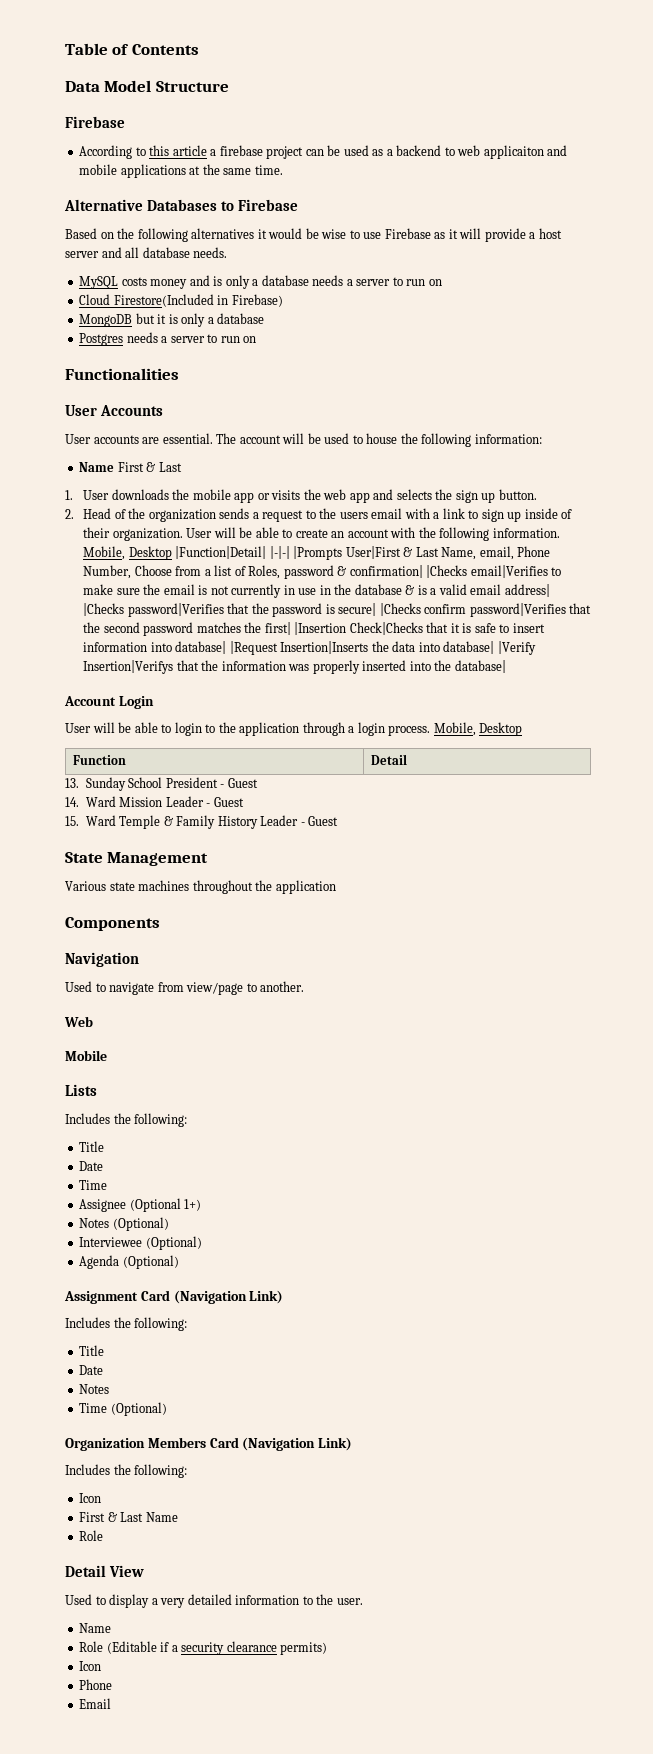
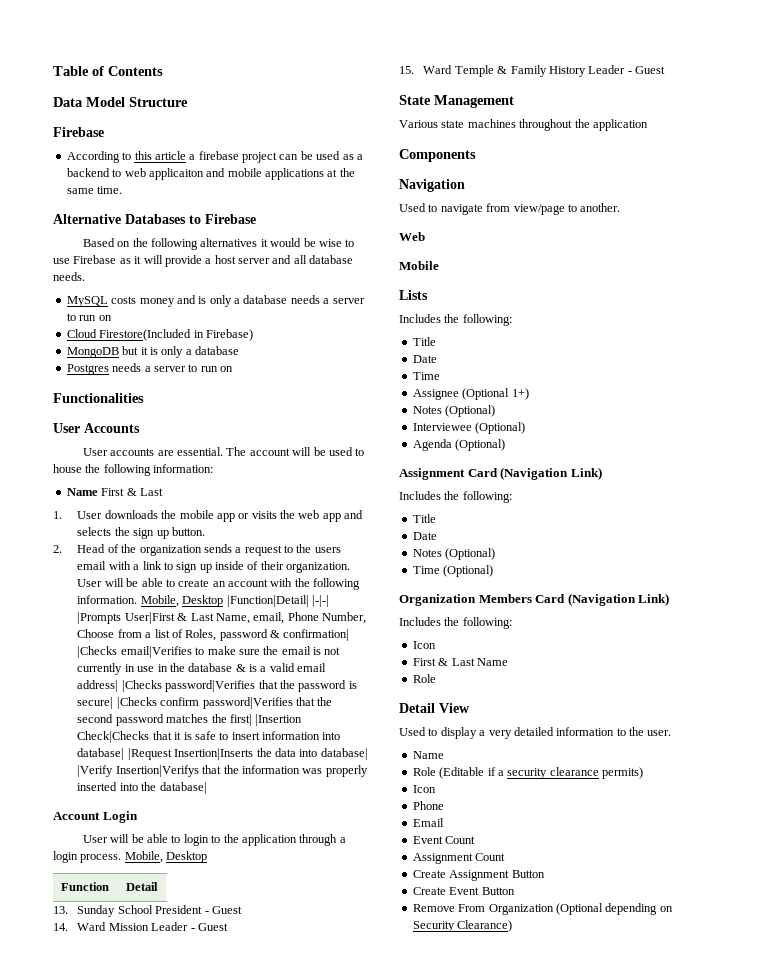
(110, 1389) none -> [445,548,496,560] (Optional)
(112, 1703) none -> [412,836,476,844] [412,853,506,864] [412,870,545,881] [412,887,515,895] [412,903,673,915] [412,920,513,932] // Event Count // Assignment Count // Create Assignment Button // Create Event Button // Remove From Organization (Optional depending on Security Clearance)

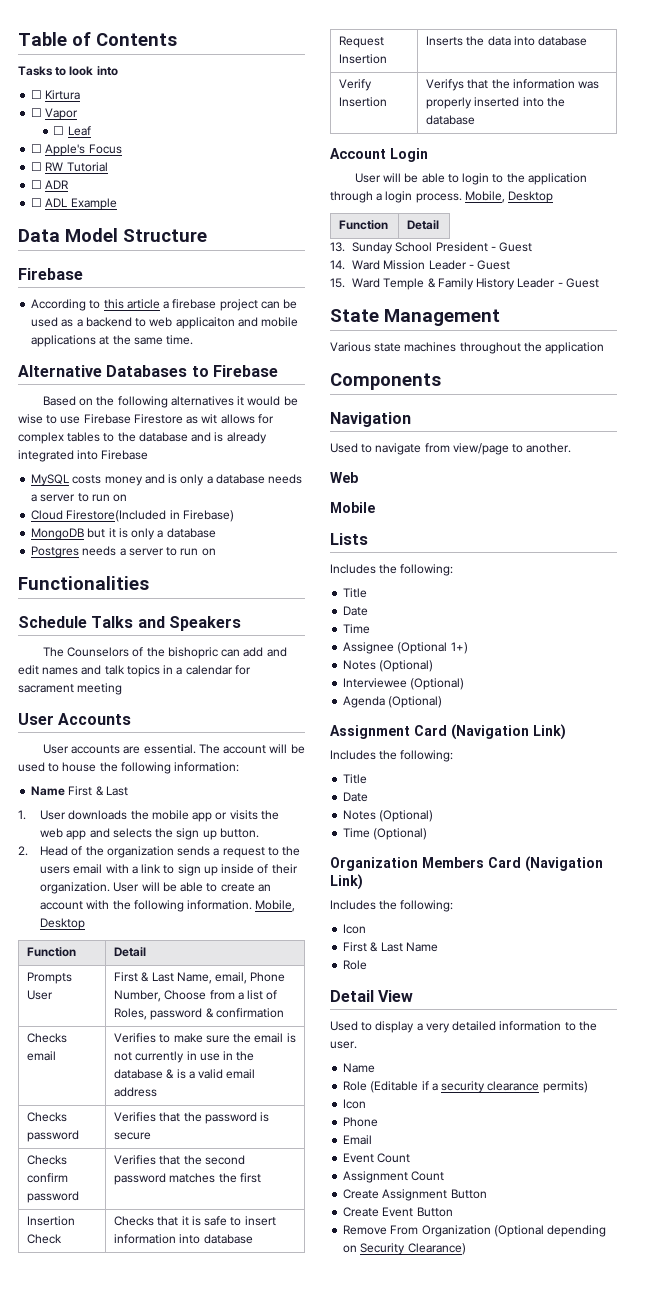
(163, 71) none -> [18,66,118,76] [31,90,81,100] [31,108,79,120] [53,126,91,136] [31,144,122,156] [31,162,108,172] [31,180,70,189] [31,198,117,210] // Tasks to look into // ☐ Kirtura // ☐ Vapor // ☐ Leaf // ☐ Apple's Focus // ☐ RW Tutorial // ☐ ADR // ☐ ADL Example
[119,255,354,267] [53,272,85,281] as it will provide a host server and all database needs. -> [133,414,274,424] [18,432,267,444] [18,450,149,462] Firestore as wit allows for complex tables to the database and is already integrated into Firebase
(144, 398) none -> [18,616,241,631] [42,647,287,659] [18,665,251,677] [18,683,123,695] // Schedule Talks and Speakers // The Counselors of the bishopric can add and edit names and talk topics in a calendar for sacrament meeting
[226,595,329,607] [77,612,175,624] |Function|Detail| |-|-| |Prompts User|First -> [27,947,77,957] [114,947,147,957] [27,972,73,984] [27,990,54,1000] [114,972,139,982] // Function | Detail // Prompts User | First
[283,629,350,641] [77,646,192,658] confirmation| |Checks email|Verifies -> [215,1008,284,1018] [27,1033,68,1043] [27,1051,57,1061] [114,1033,157,1043] confirmation // Checks email | Verifies
[77,680,357,692] [77,697,293,709] address| |Checks password|Verifies that the password is secure| |Checks confirm password|Verifies -> [114,1087,158,1097] [27,1112,68,1122] [27,1130,80,1142] [114,1112,270,1124] [114,1132,152,1140] [27,1155,68,1165] [27,1173,69,1183] [27,1191,80,1203] [114,1155,157,1165] address // Checks password | Verifies that the password is secure // Checks confirm password | Verifies
[229,714,303,726] [77,731,150,743] first| |Insertion Check|Checks -> [239,1173,261,1183] [27,1216,76,1226] [27,1234,63,1244] [114,1216,155,1226] first // Insertion Check | Checks
[77,748,368,760] [77,765,199,777] database| |Request Insertion|Inserts the data into database| |Verify Insertion|Verifys -> [203,1234,253,1244] [339,36,385,48] [339,54,388,64] [426,36,588,46] [339,79,373,91] [339,97,388,107] [426,79,465,91] database // Request Insertion | Inserts the data into database // Verify Insertion | Verifys
[159,782,207,794] database| -> [426,115,476,125] database

